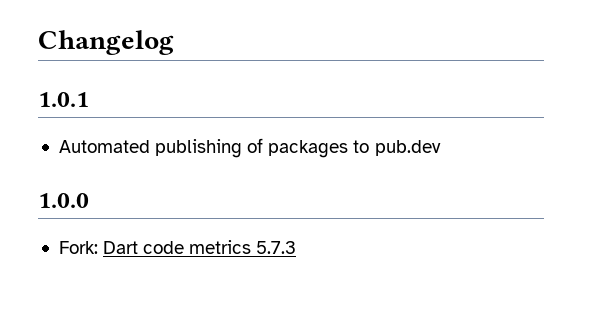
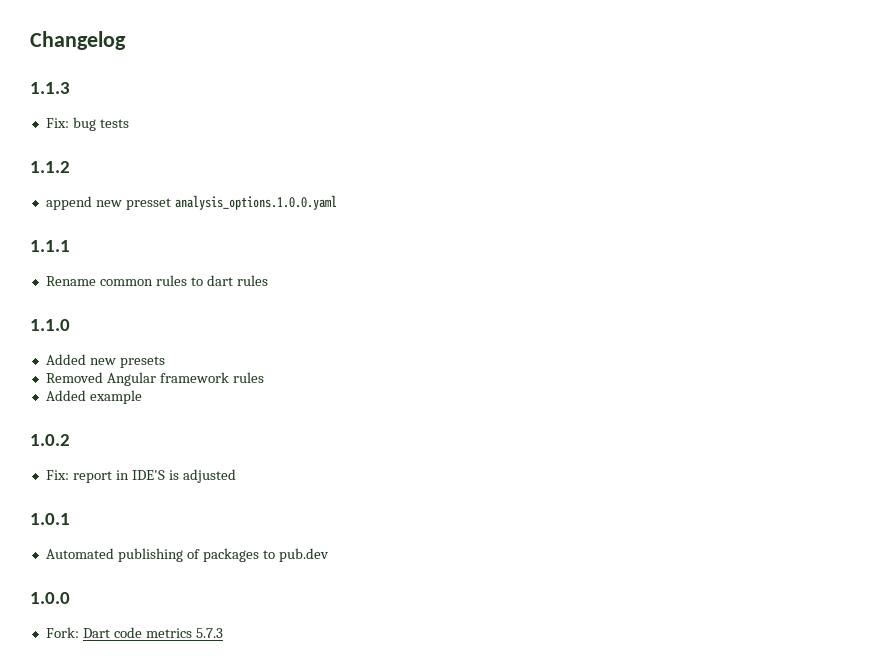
(174, 42) none -> [30,82,70,94] [45,117,129,131] [30,161,70,173] [45,195,337,210] [30,240,70,252] [45,275,268,286] [30,319,70,331] [45,354,165,368] [45,372,264,386] [45,390,142,404] [30,434,70,446] [45,469,236,483] // 1.1.3 // Fix: bug tests // 1.1.2 // append new presset analysis_options.1.0.0.yaml // 1.1.1 // Rename common rules to dart rules // 1.1.0 // Added new presets // Removed Angular framework rules // Added example // 1.0.2 // Fix: report in IDE'S is adjusted

